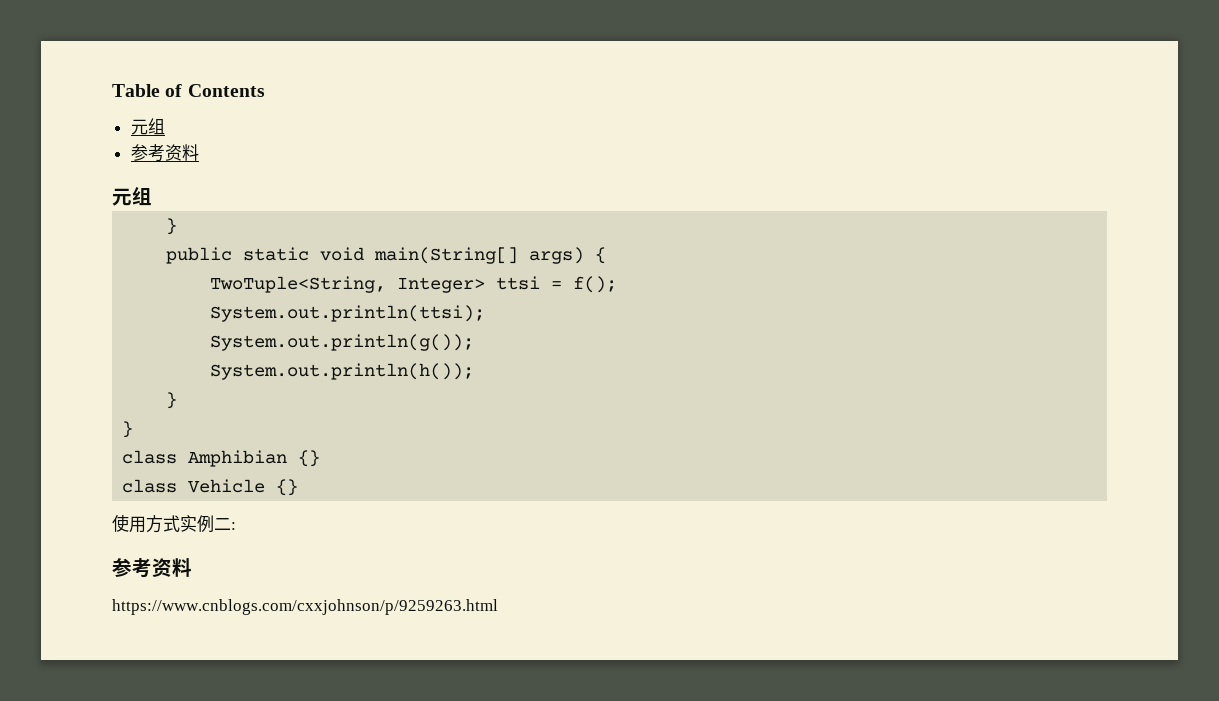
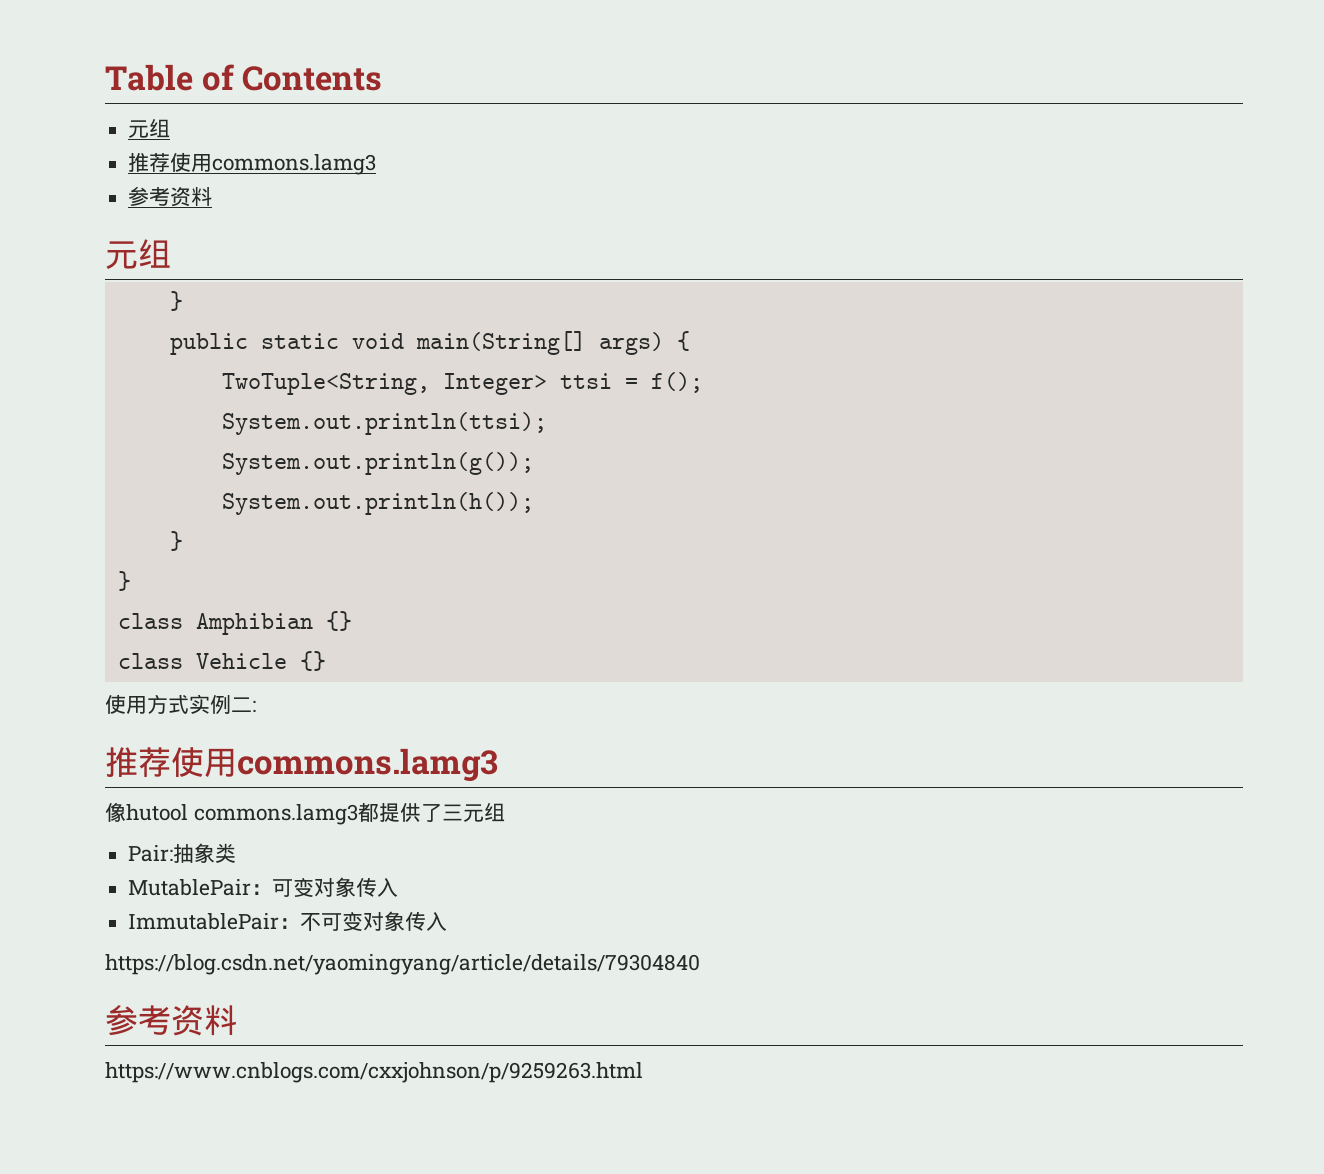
(165, 126) none -> [128,152,377,175] // 推荐使用commons.lamg3
(236, 526) none -> [105,747,498,782] [105,802,505,825] [128,843,237,863] [128,877,399,897] [128,911,448,931] [105,954,700,975] // 推荐使用commons.lamg3 // 像hutool commons.lamg3都提供了三元组 // Pair:抽象类 // MutablePair：可变对象传入 // ImmutablePair：不可变对象传入 // https://blog.csdn.net/yaomingyang/article/details/79304840

